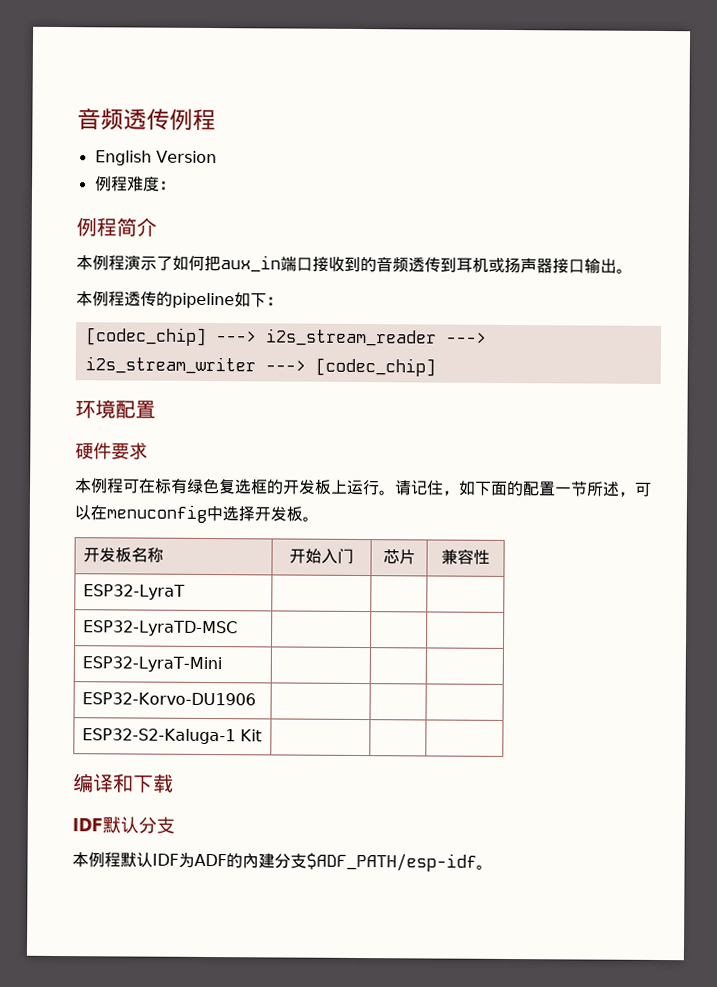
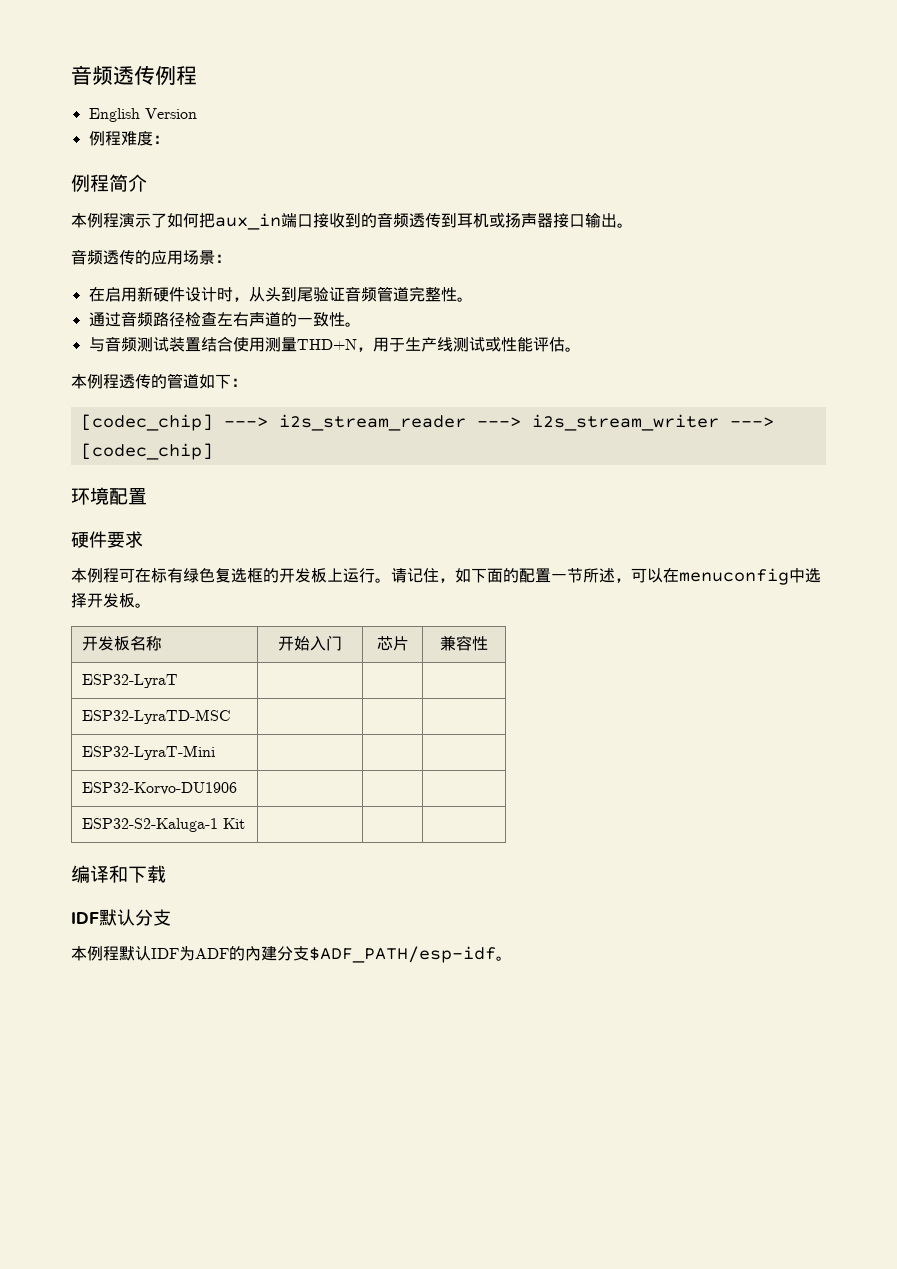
(633, 271) none -> [71,249,231,265] [88,286,473,302] [88,311,361,327] [88,336,581,352] // 音频透传的应用场景： // 在启用新硬件设计时，从头到尾验证音频管道完整性。 // 通过音频路径检查左右声道的一致性。 // 与音频测试装置结合使用测量THD+N，用于生产线测试或性能评估。
[172,292,235,309] pipeline -> [167,373,199,389] 管道

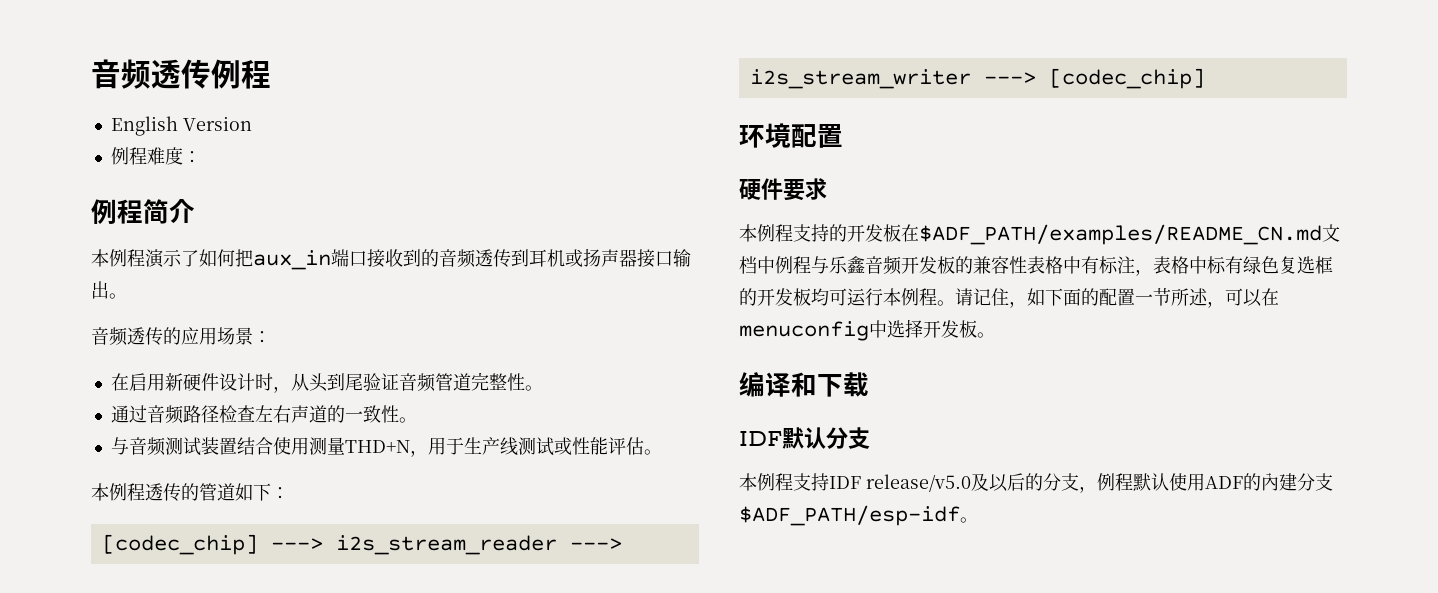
[119,568,151,583] 可在 -> [793,224,1340,245] [739,256,1207,276] 支持的开发板在$ADF_PATH/examples/README_CN.md文档中例程与乐鑫音频开发板的兼容性表格中有标注，表格中
[327,568,375,583] 上运行 -> [811,288,937,306] 均可运行本例程
[82,636,163,651] [278,635,342,651] [376,636,409,651] [440,635,488,651] [82,674,179,688] [82,709,232,724] [82,745,216,760] [82,782,238,795] [82,818,246,832] // 开发板名称 | 开始入门 | 芯片 | 兼容性 // ESP32-LyraT | | | // ESP32-LyraTD-MSC | | | // ESP32-LyraT-Mini | | | // ESP32-Korvo-DU1906 | | | // ESP32-S2-Kaluga-1 Kit | | | -> (995, 335) none
[119,946,195,961] 默认IDF为 -> [793,473,1205,493] 支持IDF release/v5.0及以后的分支，例程默认使用

